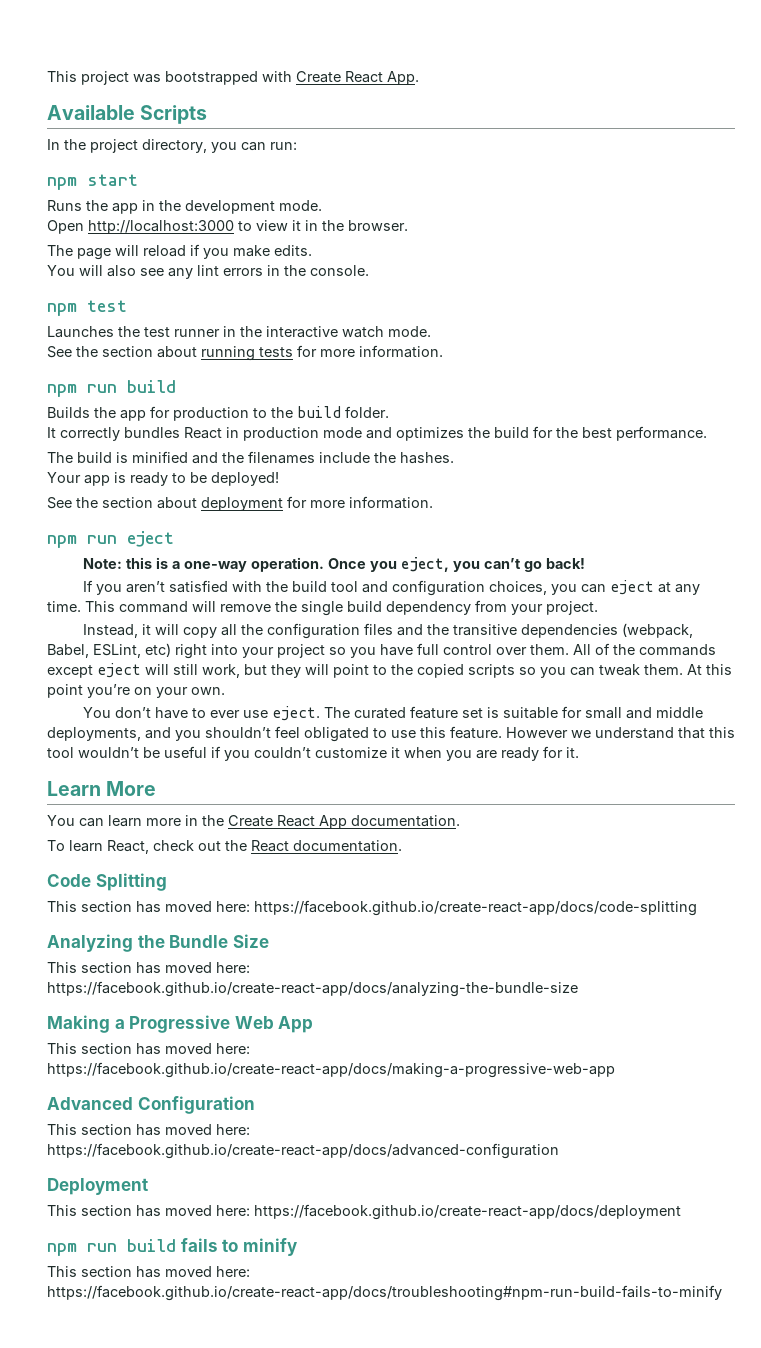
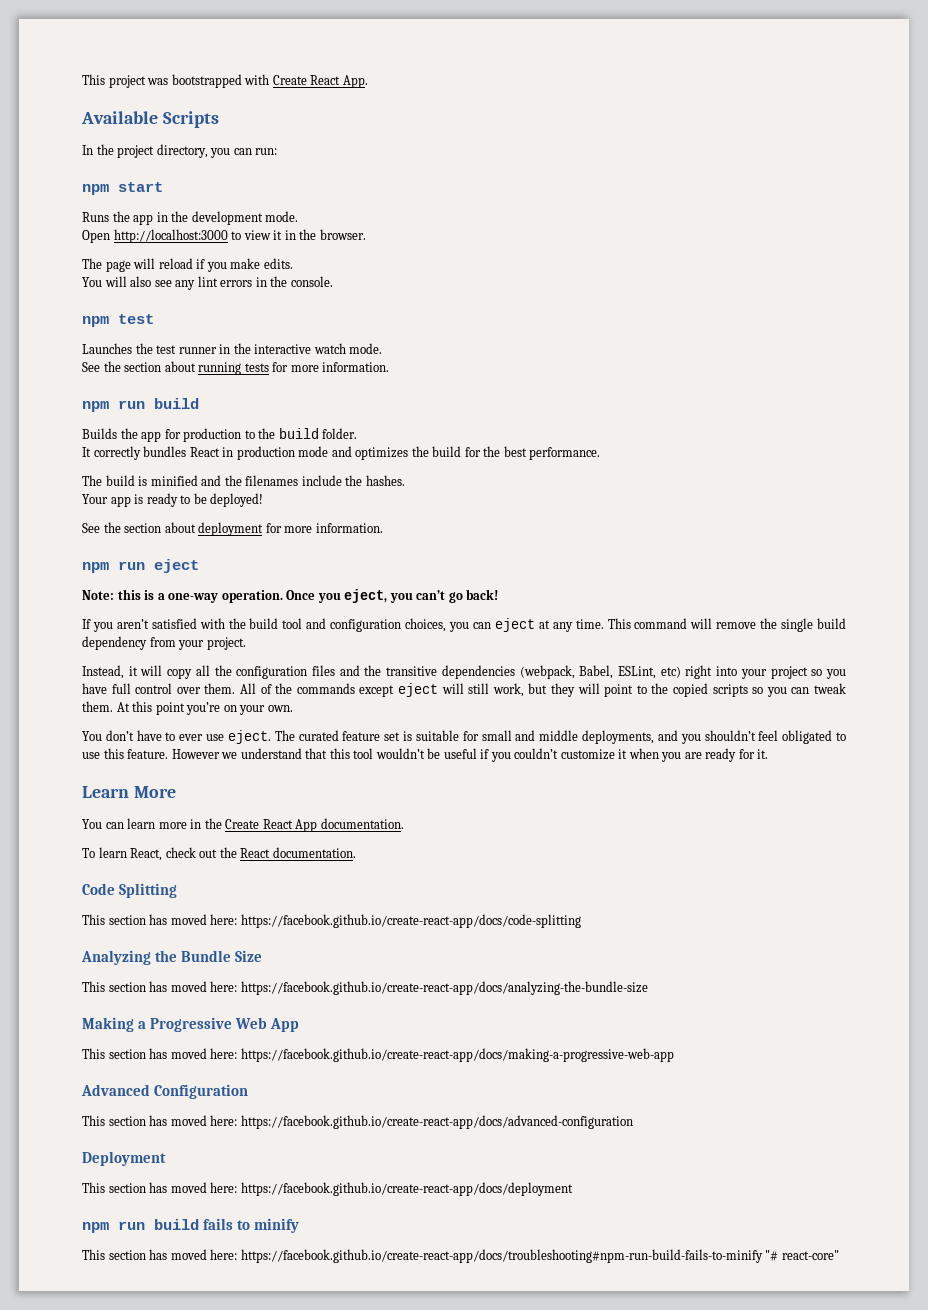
(722, 1293) none -> [765,1250,839,1261] "# react-core"

